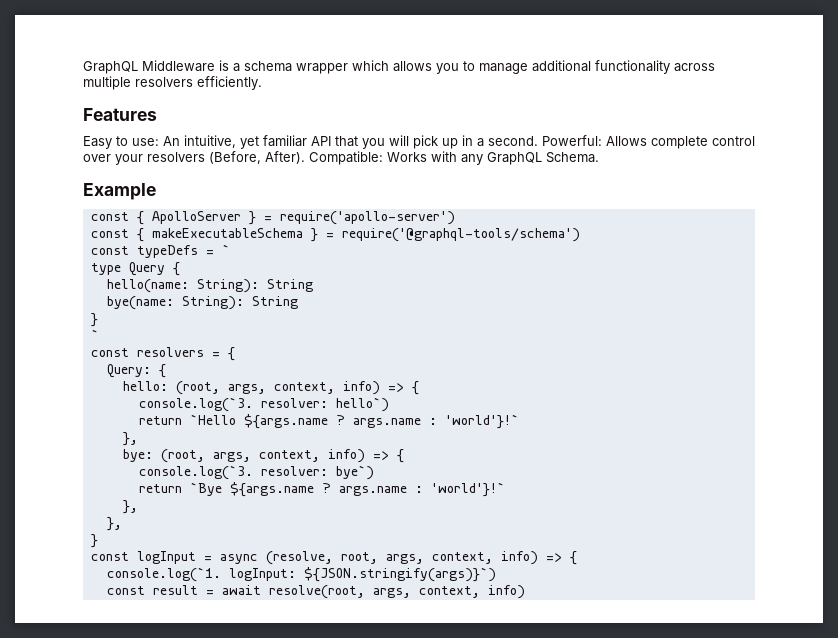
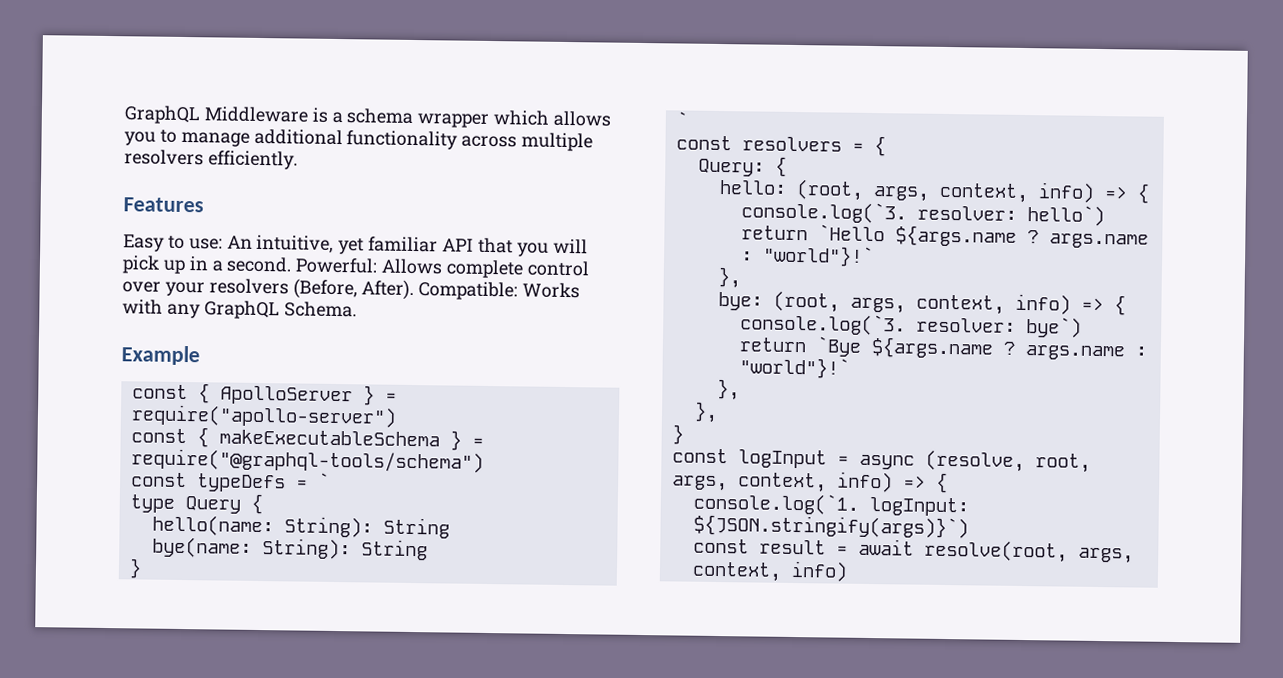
[279,211,455,225] require('apollo-server') -> [130,404,397,428] require("apollo-server")
[341,228,580,242] require('@graphql-tools/schema') -> [130,448,484,473] require("@graphql-tools/schema")
[444,414,519,429] 'world'}!` -> [761,245,874,268] "world"}!`
[430,482,505,497] 'world'}!` -> [738,357,850,379] "world"}!`

